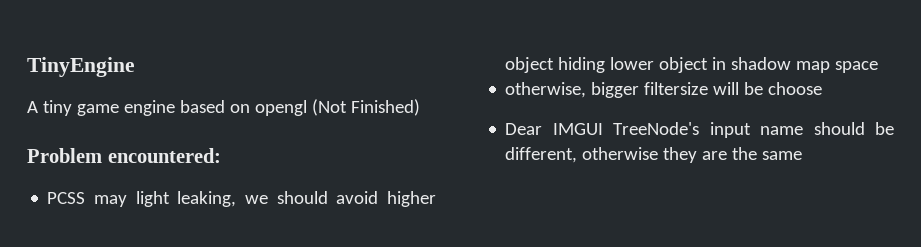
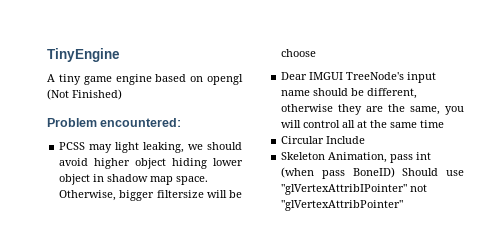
[835,61,879,73] [505,82,587,98] space // otherwise, -> [176,176,209,185] [59,190,117,201] space. Otherwise,
[762,151,803,160] same -> [410,106,464,115] [281,120,445,128] [281,136,366,144] [281,152,432,163] [281,167,464,179] [281,184,428,195] [281,200,404,211] same, you will control all at the same time // Circular Include // Skeleton Animation, pass int (when pass BoneID) Should use "glVertexAttribIPointer" not "glVertexAttribPointer"

